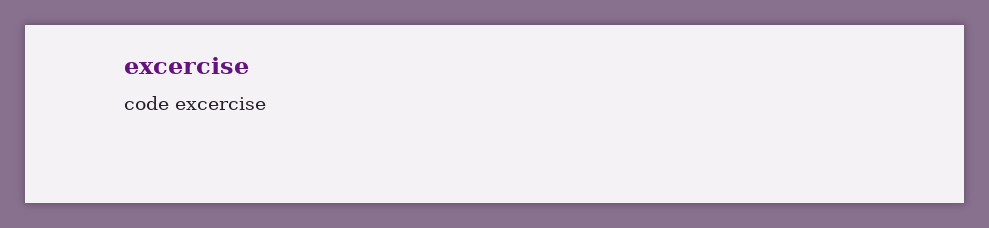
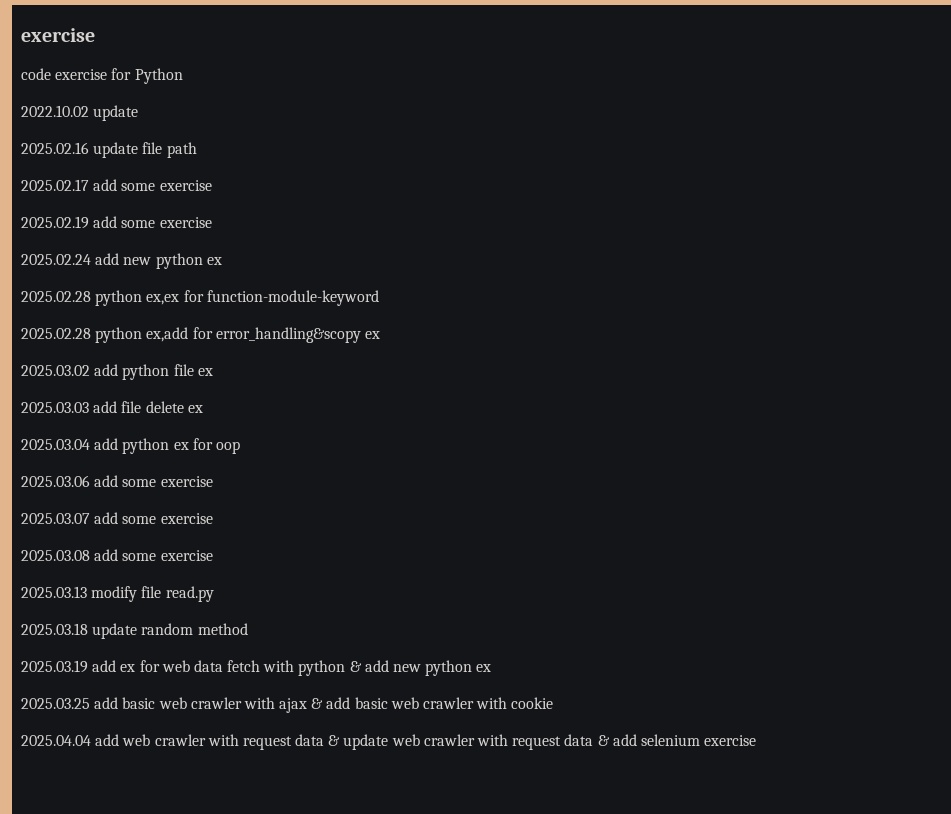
[124,57,249,74] excercise -> [21,28,95,42] exercise
[175,97,266,110] excercise -> [55,68,183,84] [21,105,139,121] [21,142,197,158] [21,179,212,191] [21,216,212,229] [21,253,222,269] [21,290,379,306] [21,327,380,343] [21,364,213,380] [21,401,203,413] [21,438,240,454] [21,475,213,487] [21,512,213,524] [21,549,213,561] [21,586,214,602] [21,623,248,639] [21,660,492,676] [21,697,554,713] [21,734,757,750] exercise for Python // 2022.10.02 update // 2025.02.16 update file path // 2025.02.17 add some exercise // 2025.02.19 add some exercise // 2025.02.24 add new python ex // 2025.02.28 python ex,ex for function-module-keyword // 2025.02.28 python ex,add for error_handling&scopy ex // 2025.03.02 add python file ex // 2025.03.03 add file delete ex // 2025.03.04 add python ex for oop // 2025.03.06 add some exercise // 2025.03.07 add some exercise // 2025.03.08 add some exercise // 2025.03.13 modify file read.py // 2025.03.18 update random method // 2025.03.19 add ex for web data fetch with python & add new python ex // 2025.03.25 add basic web crawler with ajax & add basic web crawler with cookie // 2025.04.04 add web crawler with request data & update web crawler with request data & add selenium exercise

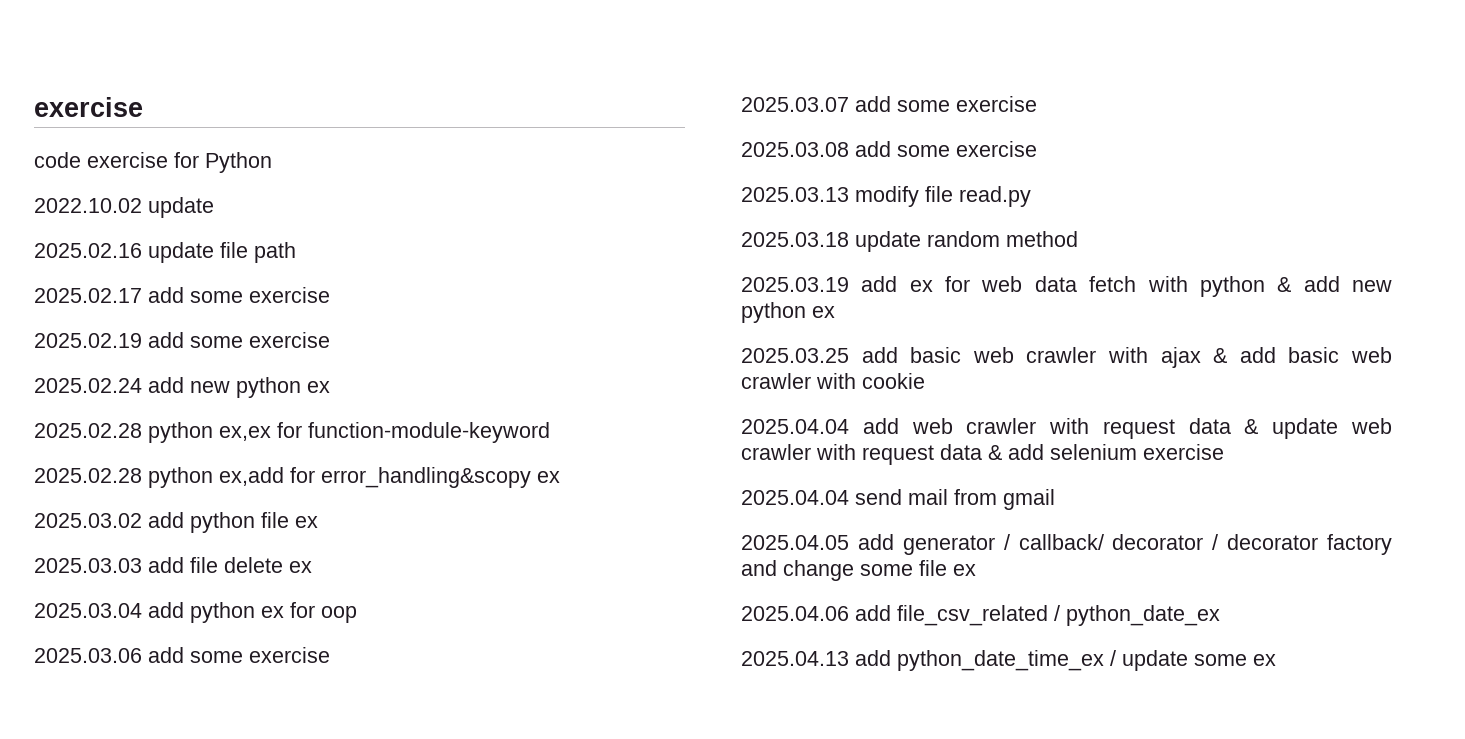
(757, 740) none -> [741,489,1055,510] [741,534,1392,555] [741,560,976,581] [741,605,1220,626] [741,650,1276,671] // 2025.04.04 send mail from gmail // 2025.04.05 add generator / callback/ decorator / decorator factory and change some file ex // 2025.04.06 add file_csv_related / python_date_ex // 2025.04.13 add python_date_time_ex / update some ex

